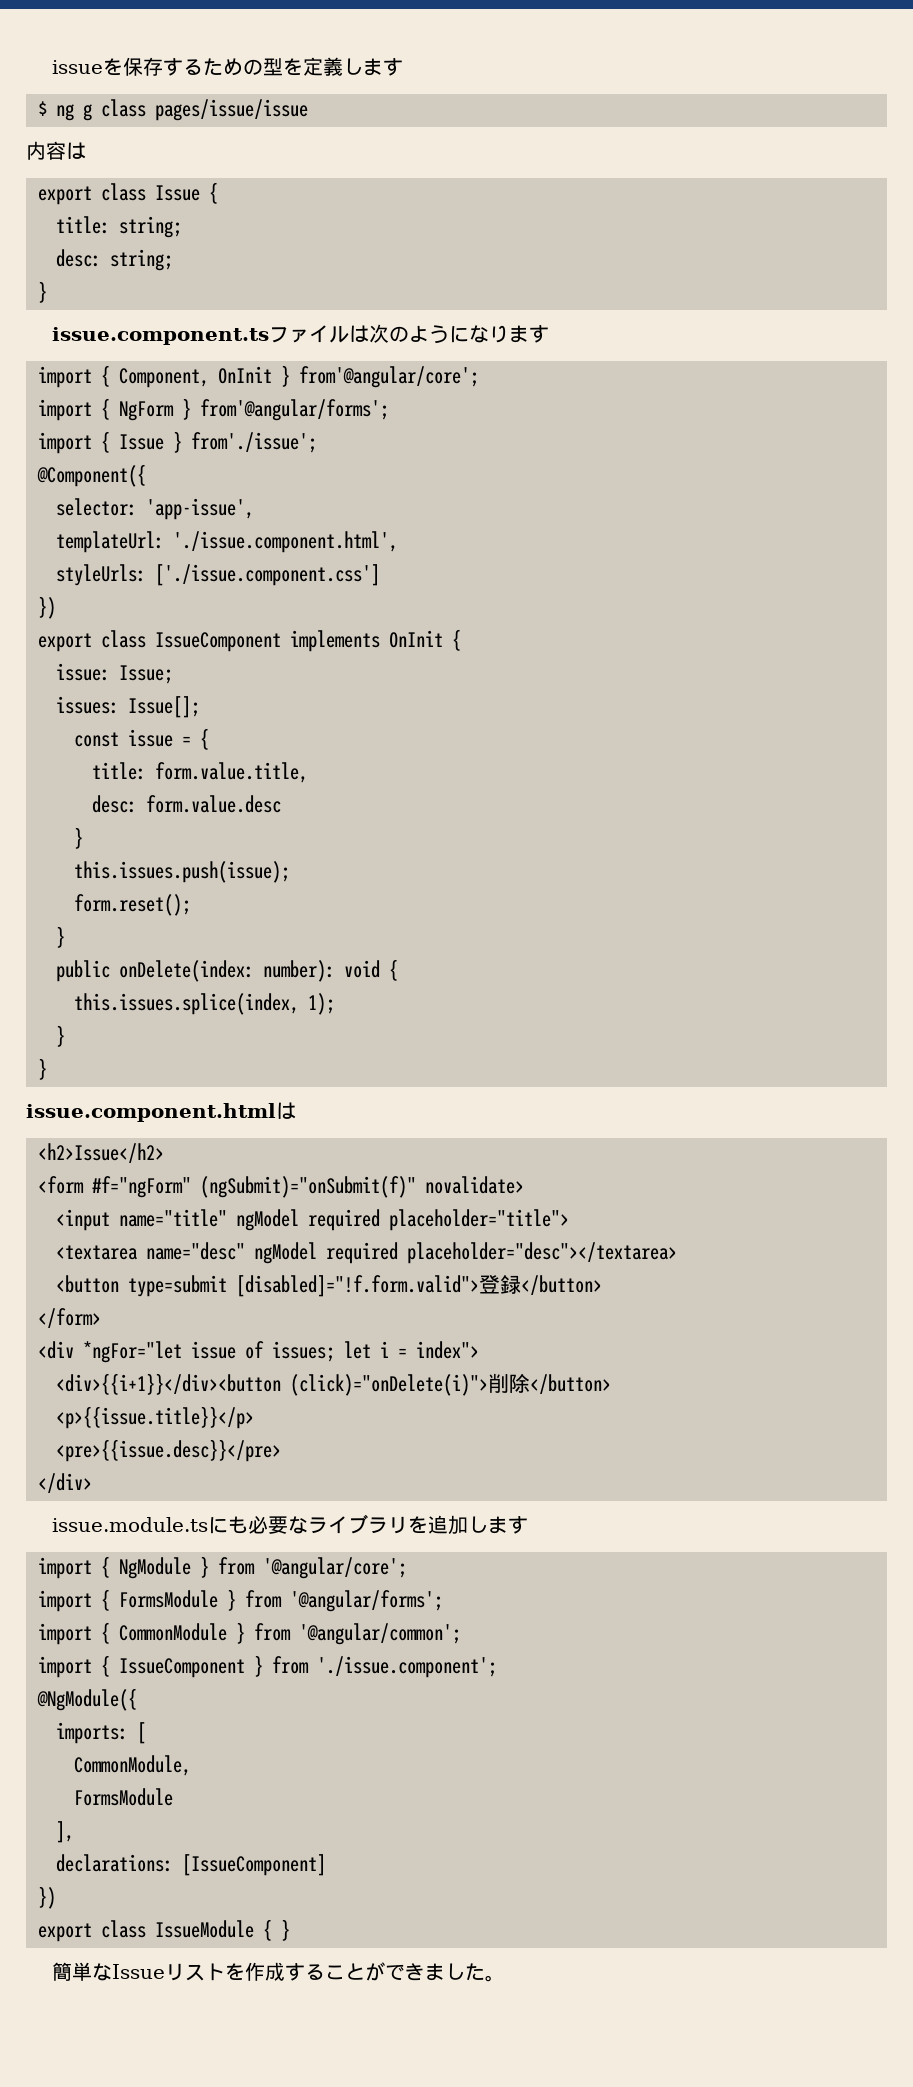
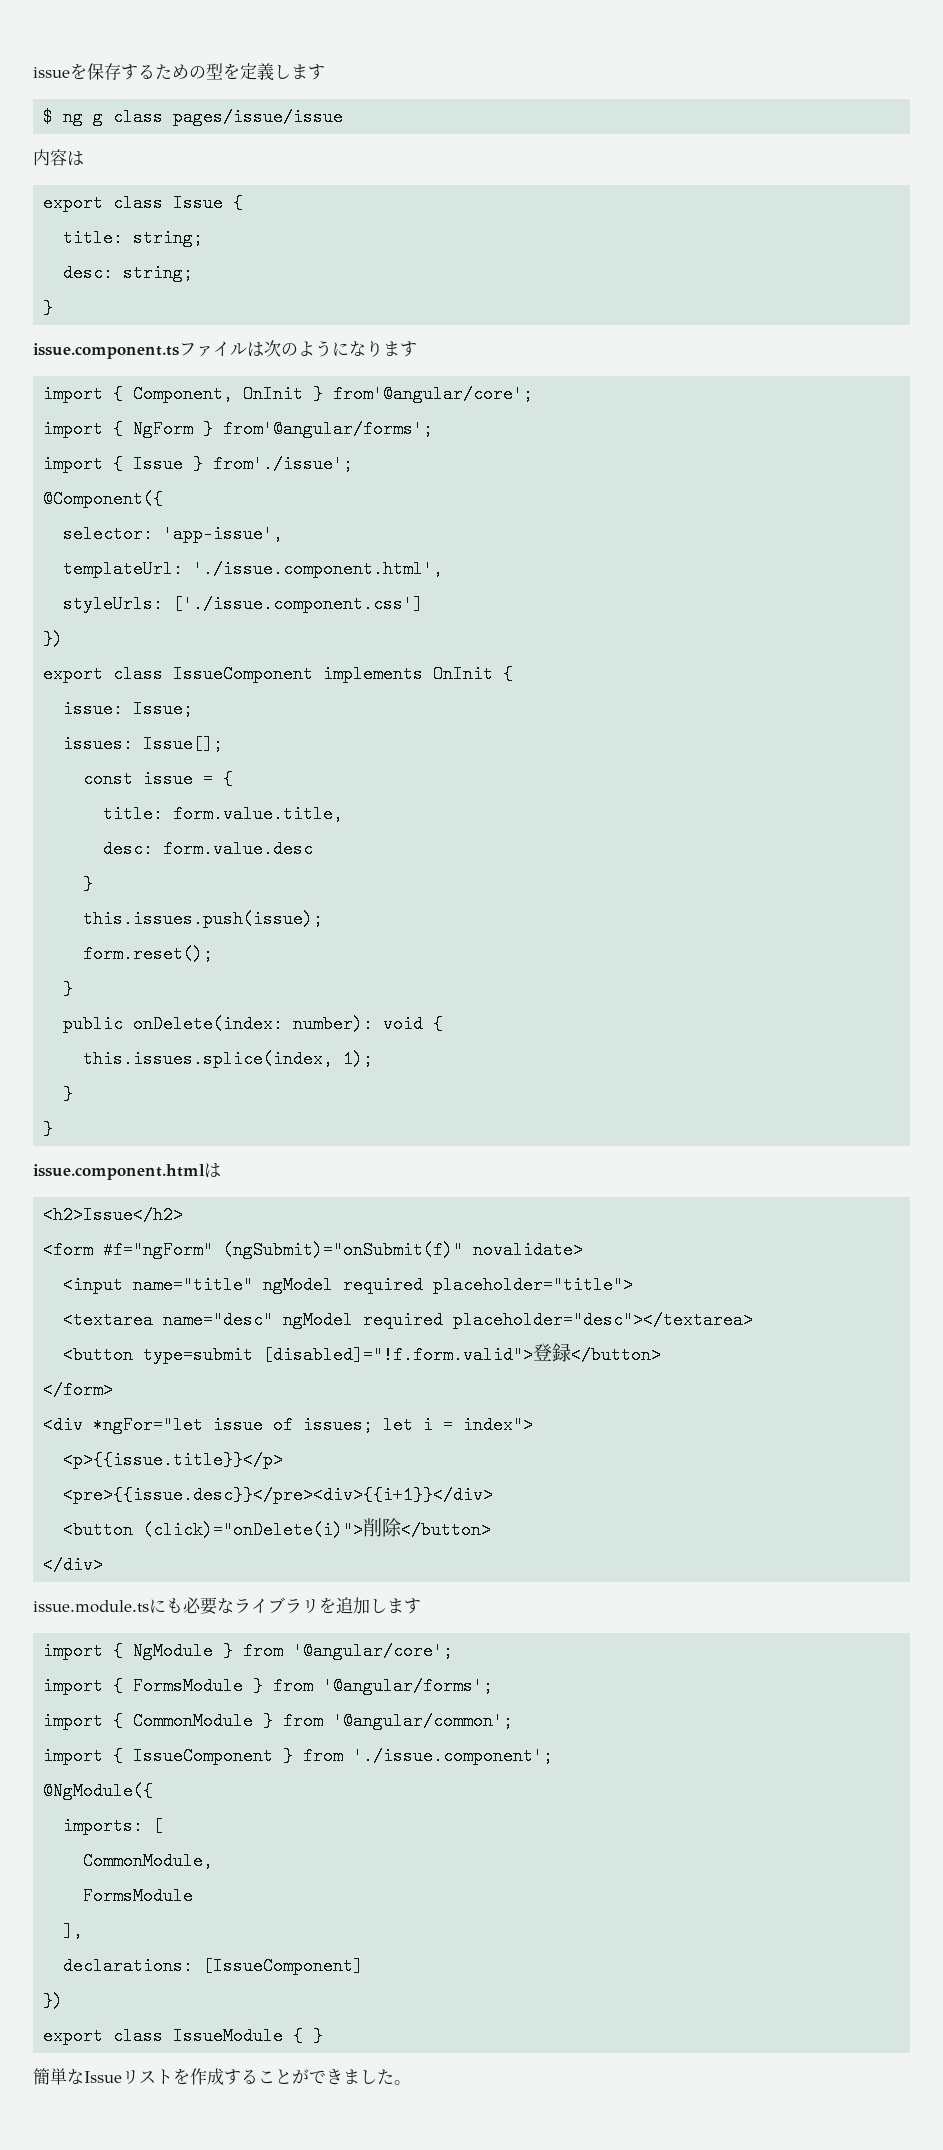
[56,1373,281,1395] <div>{{i+1}}</div><button -> [63,1451,284,1469] [63,1486,494,1504] [63,1521,134,1539] <p>{{issue.title}}</p> // <pre>{{issue.desc}}</pre><div>{{i+1}}</div> // <button
[56,1406,254,1429] [56,1439,281,1462] // <p>{{issue.title}}</p> // <pre>{{issue.desc}}</pre> -> (492, 1530) none

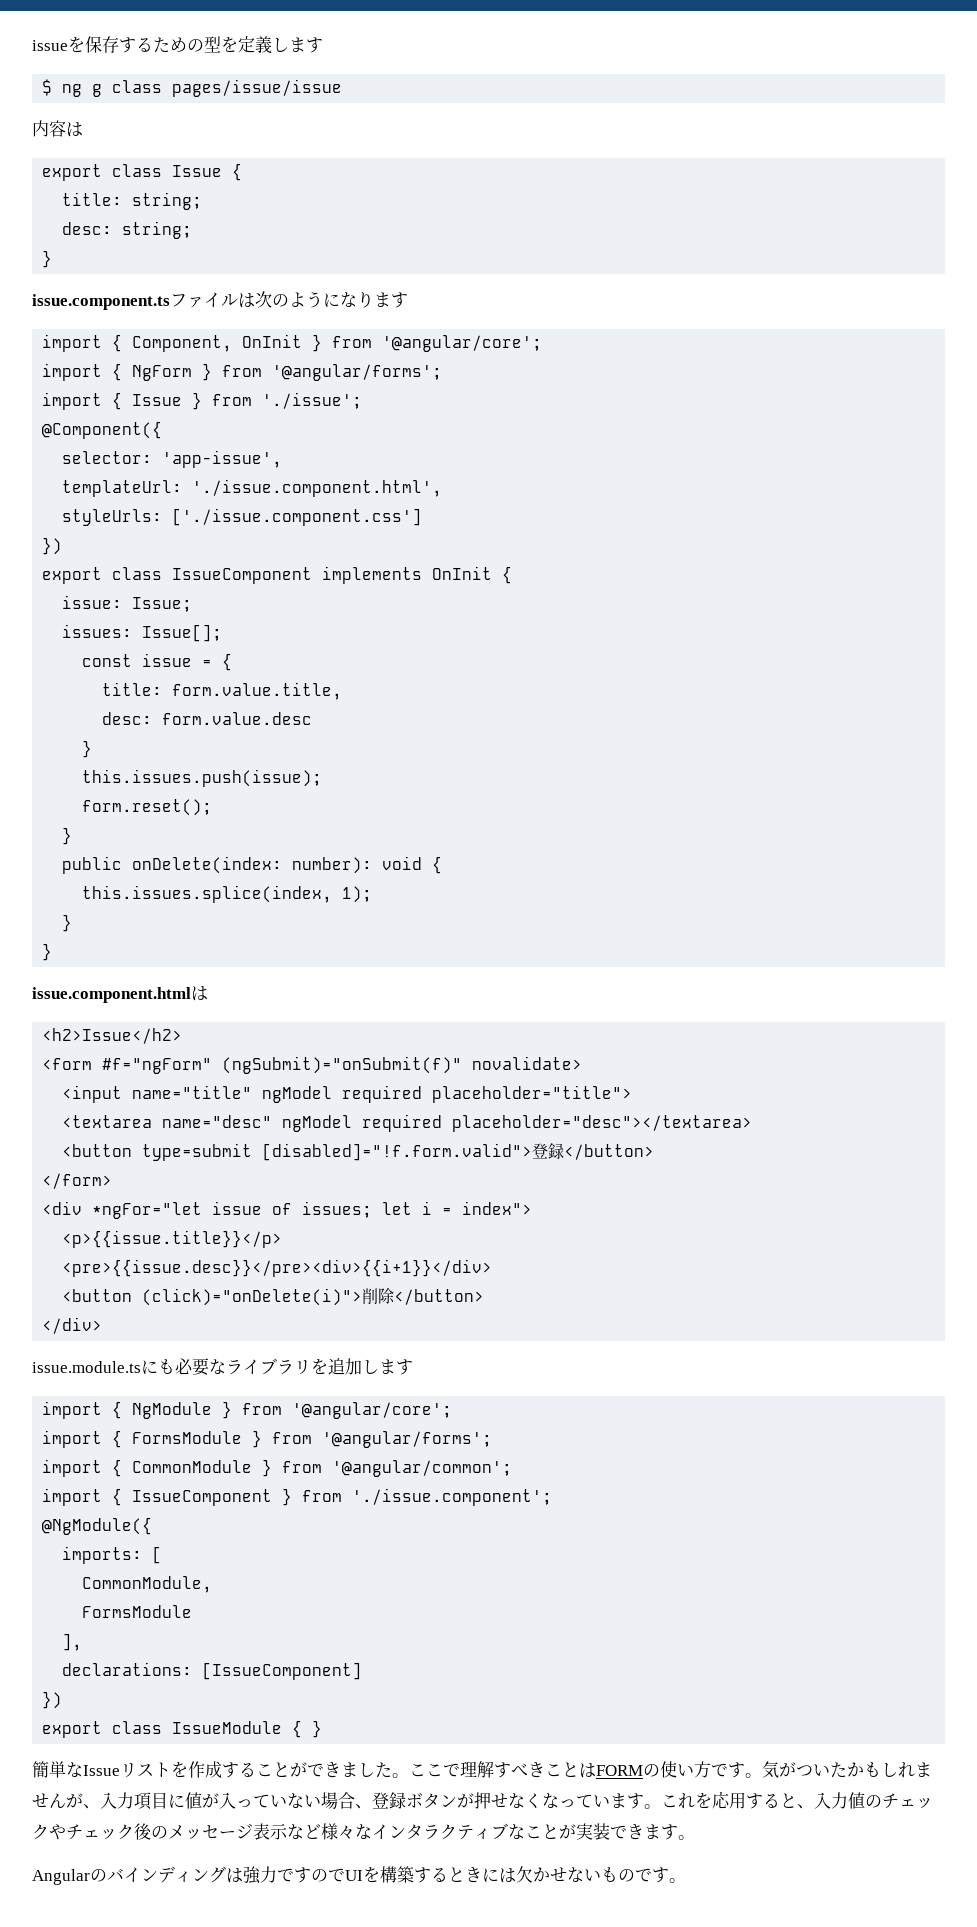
[333,385,534,403] from'@angular/core'; -> [332,335,543,352] from '@angular/core';
[223,420,434,438] from'@angular/forms'; -> [222,364,443,381] from '@angular/forms';
[213,455,354,473] from'./issue'; -> [212,392,363,409] from './issue';
(411, 2082) none -> [409,1761,932,1778] [32,1792,933,1810] [32,1823,695,1840] [32,1866,686,1885] ここで理解すべきことはFORMの使い方です。気がついたかもしれませんが、入力項目に値が入っていない場合、登録ボタンが押せなくなっています。これを応用すると、入力値のチェックやチェック後のメッセージ表示など様々なインタラクティブなことが実装できます。 // Angularのバインディングは強力ですのでUIを構築するときには欠かせないものです。

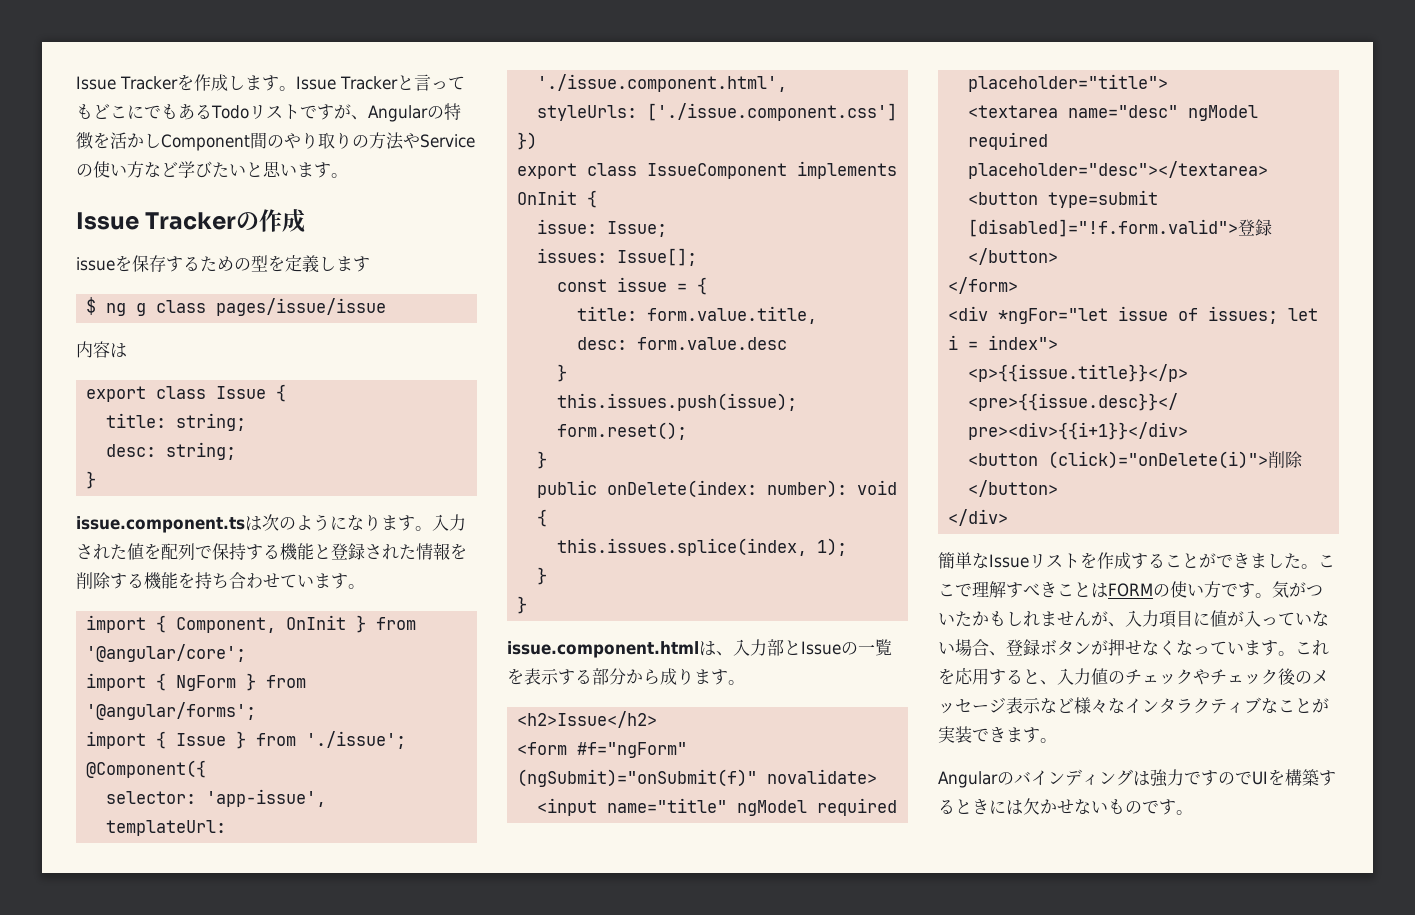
(32, 45) none -> [76,74,465,91] [76,103,461,122] [76,131,475,151] [76,161,348,178] [76,209,306,233] Issue Trackerを作成します。Issue Trackerと言ってもどこにでもあるTodoリストですが、Angularの特徴を活かしComponent間のやり取りの方法やServiceの使い方など学びたいと思います。 // Issue Trackerの作成 //
[170,292,238,308] ファイル -> (245, 524) none
(408, 300) none -> [415,514,466,531] [76,543,467,560] [76,572,365,589] 。入力された値を配列で保持する機能と登録された情報を削除する機能を持ち合わせています。
(208, 993) none -> [716,639,892,656] [507,668,745,685] 、入力部とIssueの一覧を表示する部分から成ります。
[32,1358,413,1376] [42,1401,453,1419] [42,1430,493,1448] [42,1459,513,1477] [42,1488,553,1506] [42,1517,153,1535] [62,1546,163,1564] [82,1576,213,1593] [82,1605,193,1618] [62,1633,83,1651] [62,1662,363,1680] [42,1691,63,1709] [42,1720,323,1738] // issue.module.tsにも必要なライブラリを追加します // import { NgModule } from '@angular/core'; // import { FormsModule } from '@angular/forms'; // import { CommonModule } from '@angular/common'; // import { IssueComponent } from './issue.component'; // @NgModule({ // imports: [ // CommonModule, // FormsModule // ], // declarations: [IssueComponent] // }) // export class IssueModule { } -> (1009, 517) none

